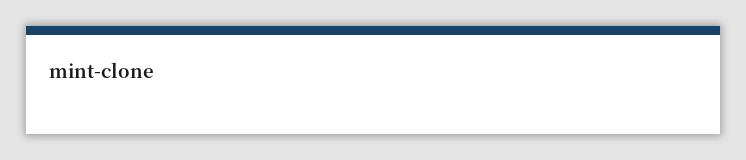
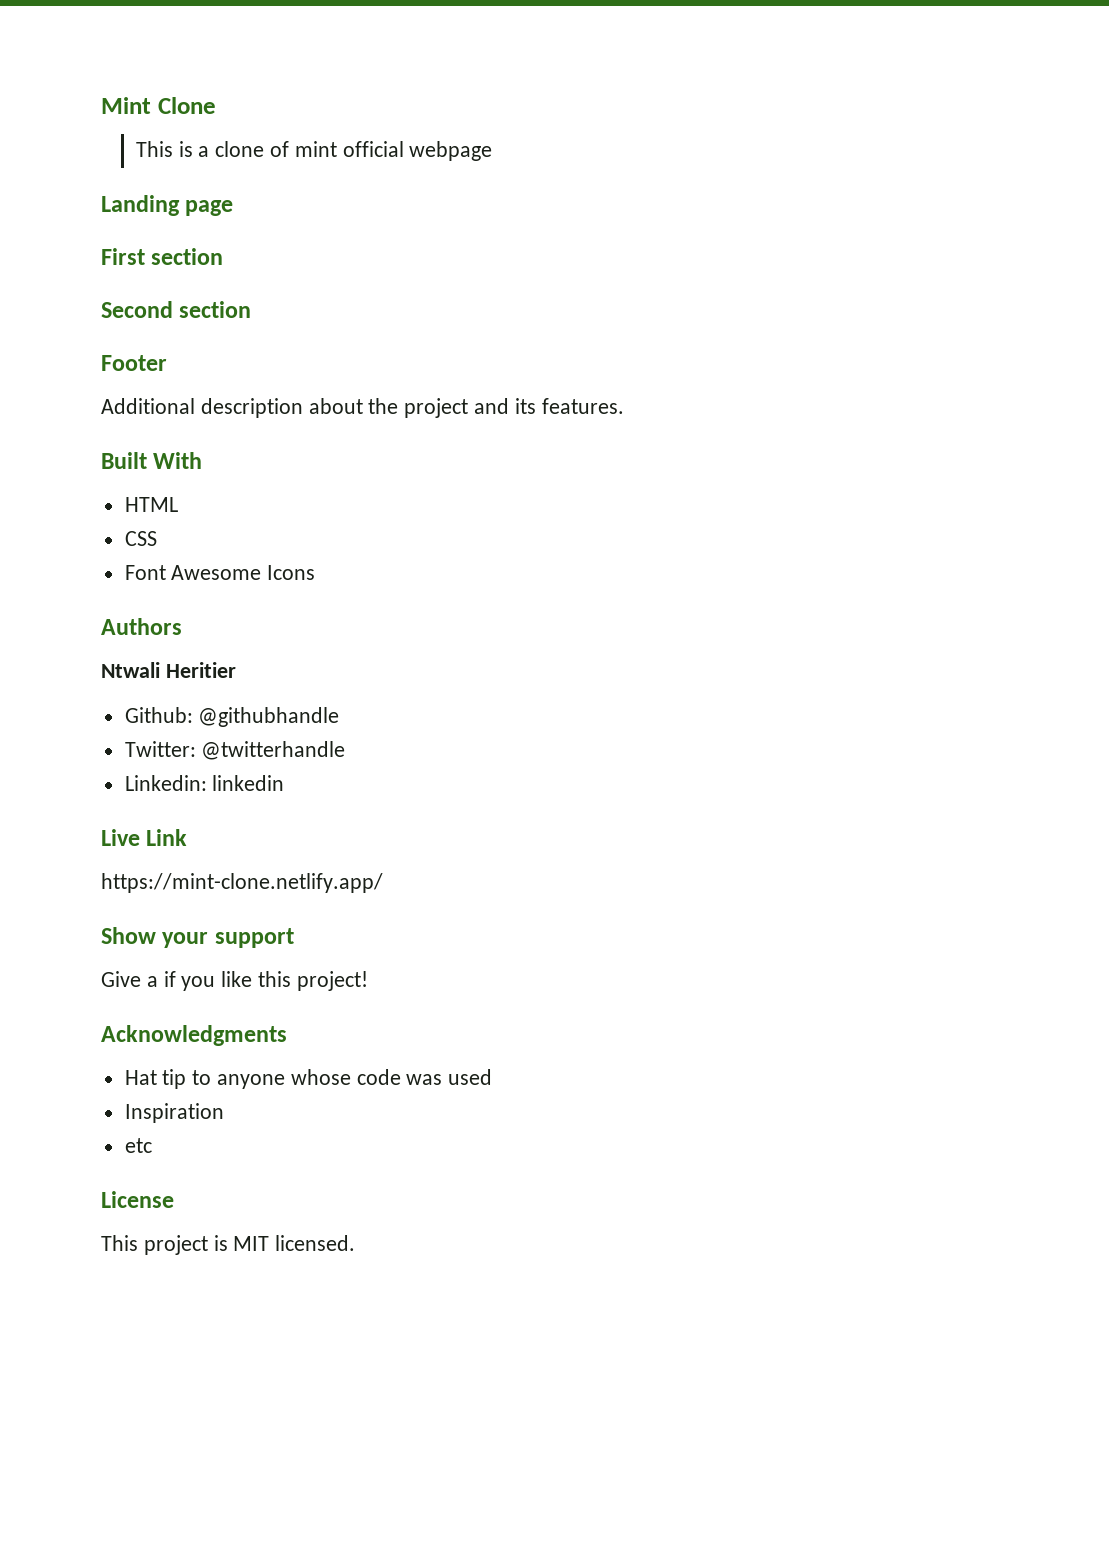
[49,62,154,78] mint-clone -> [101,97,216,114] [135,141,493,161] [101,195,234,216] [101,248,224,265] [101,301,252,318] [101,355,167,371] [101,398,624,418] [101,452,203,469] [124,497,178,512] [124,531,157,546] [124,565,316,580] [101,618,182,635] [101,662,236,678] [124,707,340,727] [124,741,346,760] [124,775,285,791] [101,829,188,846] [101,873,383,893] [101,927,294,948] [101,971,368,991] [101,1025,287,1046] [124,1069,493,1089] [124,1103,224,1123] [124,1138,152,1153] [101,1191,174,1208] [101,1235,356,1255] Mint Clone // This is a clone of mint official webpage // Landing page // First section // Second section // Footer // Additional description about the project and its features. // Built With // HTML // CSS // Font Awesome Icons // Authors // Ntwali Heritier // Github: @githubhandle // Twitter: @twitterhandle // Linkedin: linkedin // Live Link // https://mint-clone.netlify.app/ // Show your support // Give a if you like this project! // Acknowledgments // Hat tip to anyone whose code was used // Inspiration // etc // License // This project is MIT licensed.

